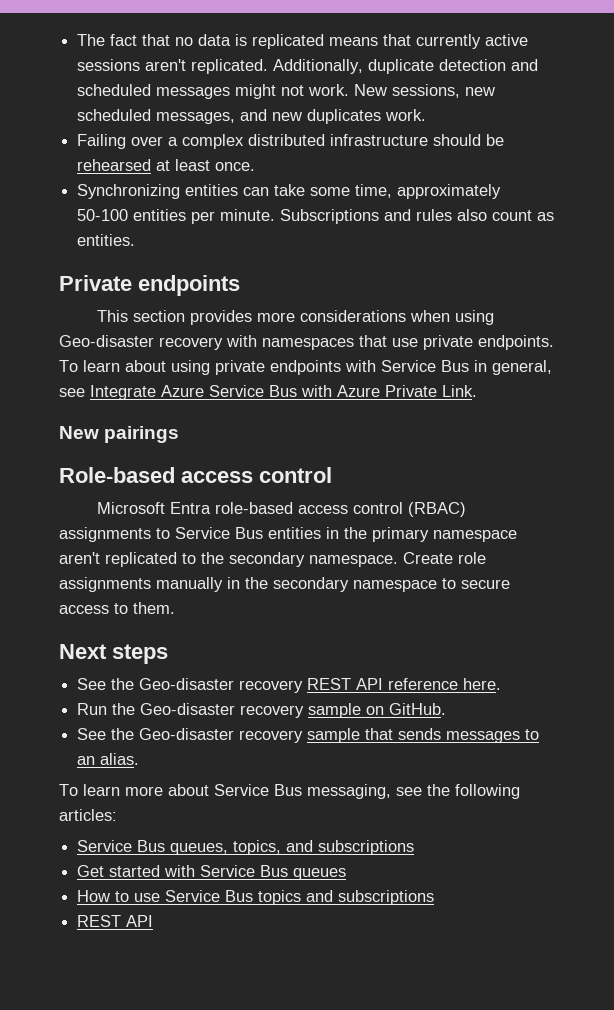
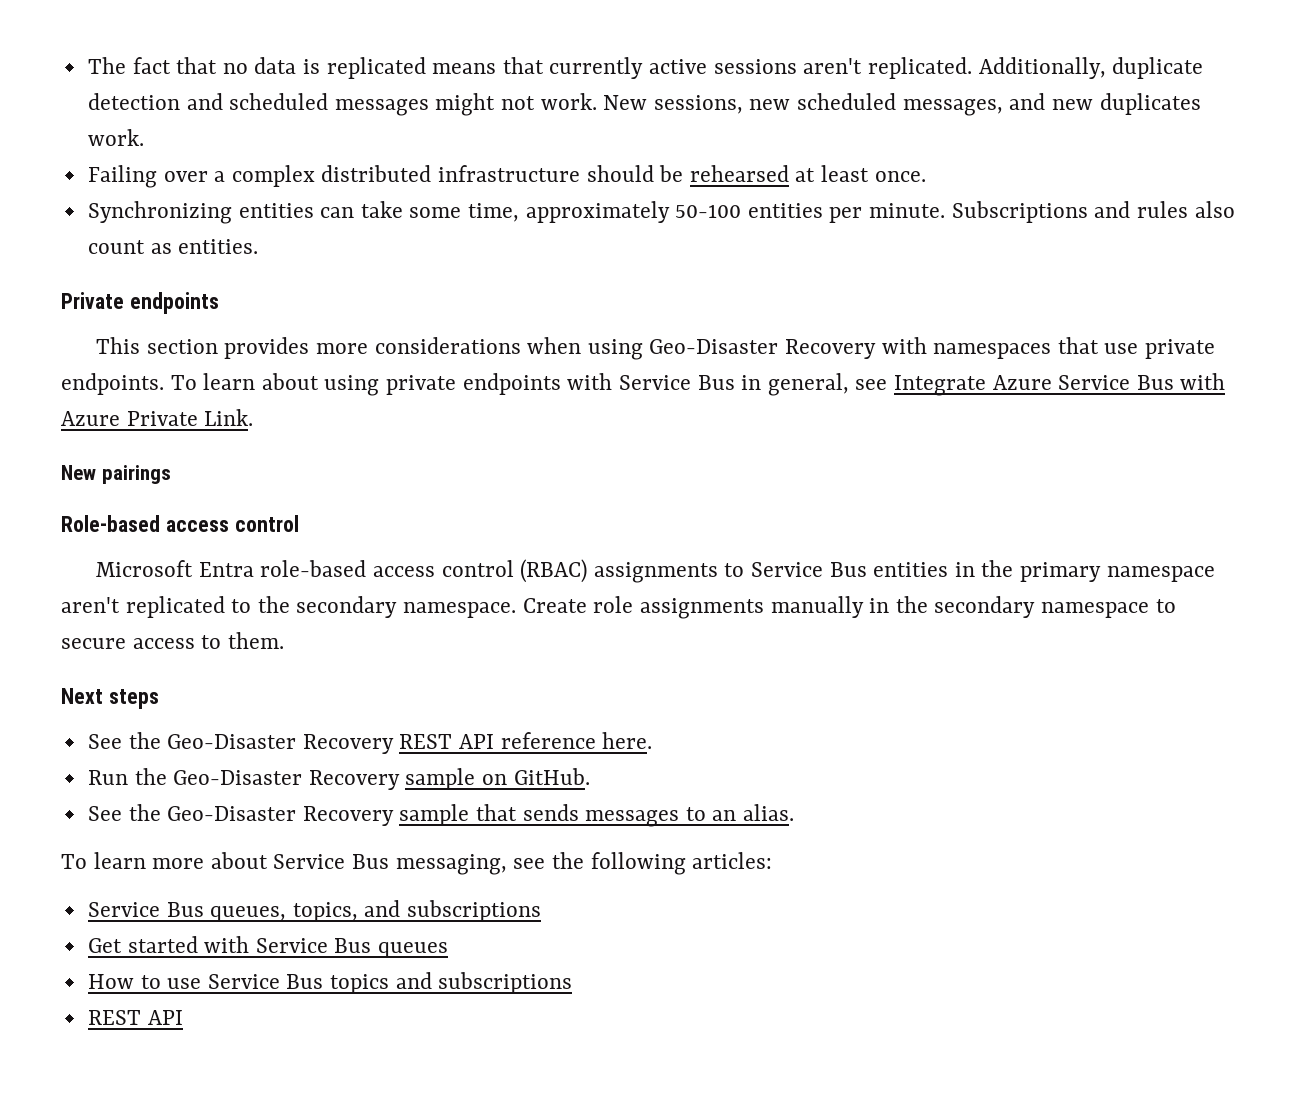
[59,335,223,350] Geo-disaster recovery -> [649,339,876,359] Geo-Disaster Recovery
[139,678,304,693] Geo-disaster recovery -> [167,734,394,754] Geo-Disaster Recovery
[140,703,305,718] Geo-disaster recovery -> [173,770,400,790] Geo-Disaster Recovery
[139,728,304,743] Geo-disaster recovery -> [167,806,394,826] Geo-Disaster Recovery

